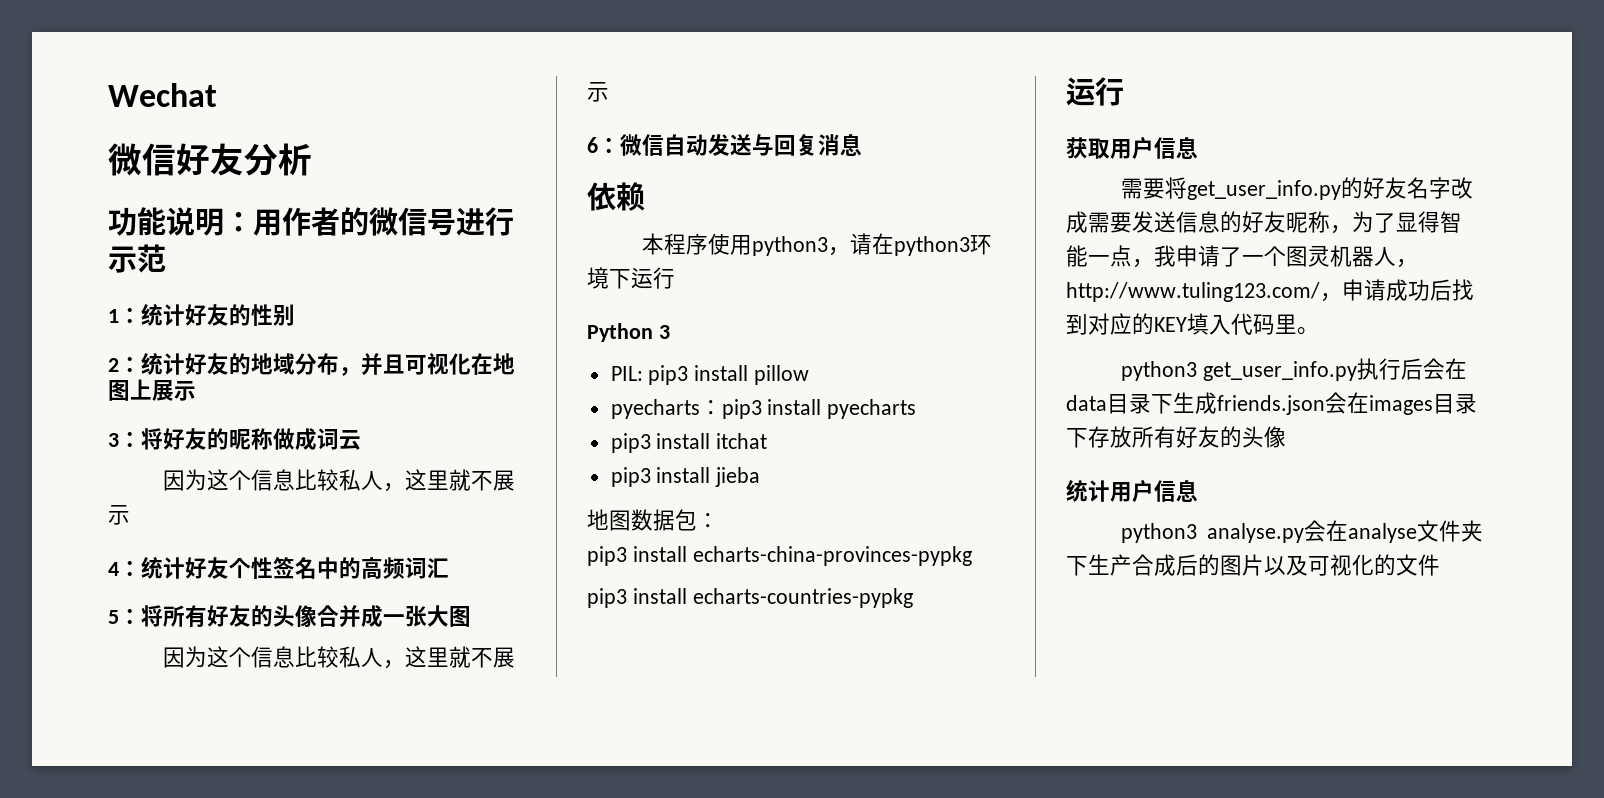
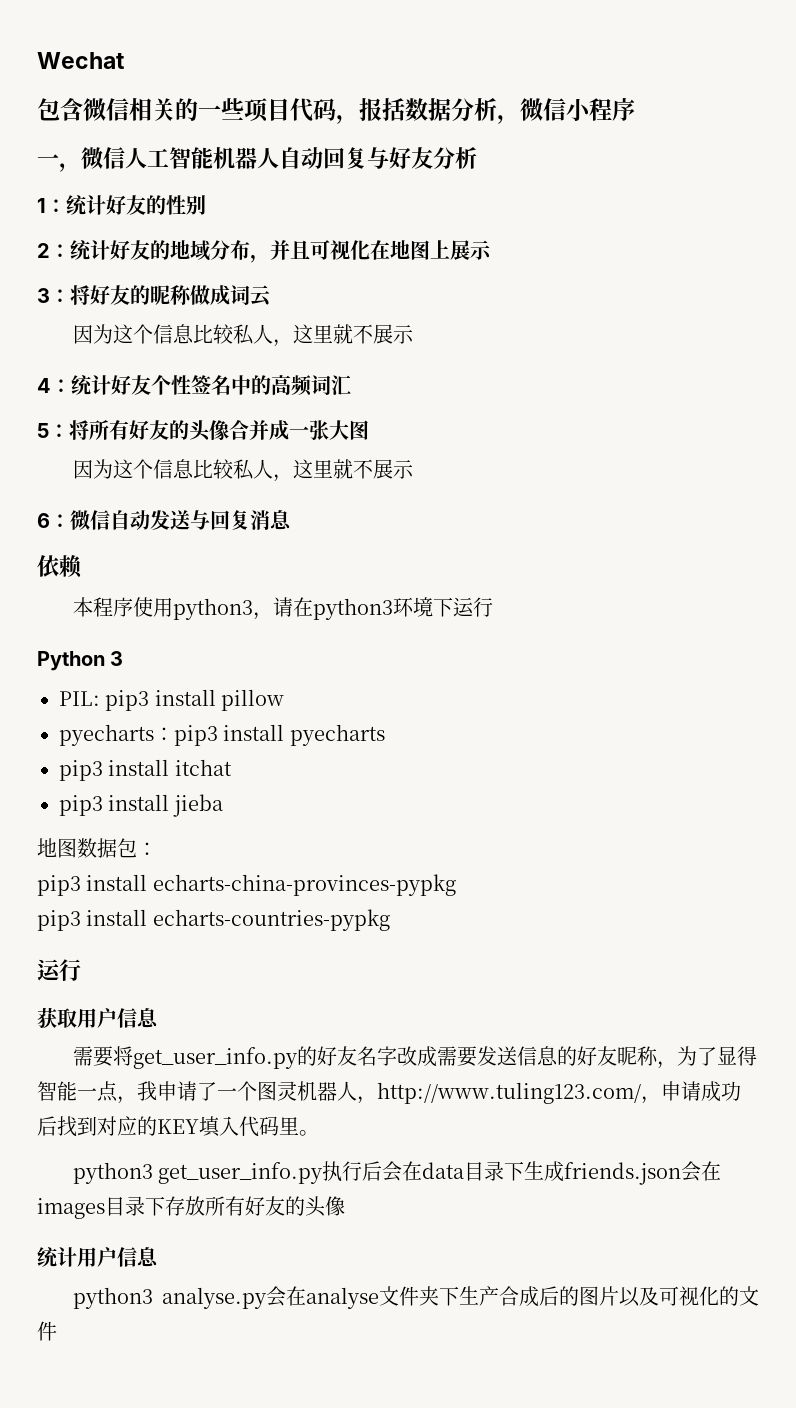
[108,143,312,176] [108,207,514,236] [108,244,166,273] 微信好友分析 // 功能说明：用作者的微信号进行示范 -> [37,98,635,124] [37,147,477,172] 包含微信相关的一些项目代码，报括数据分析，微信小程序 // 一，微信人工智能机器人自动回复与好友分析

